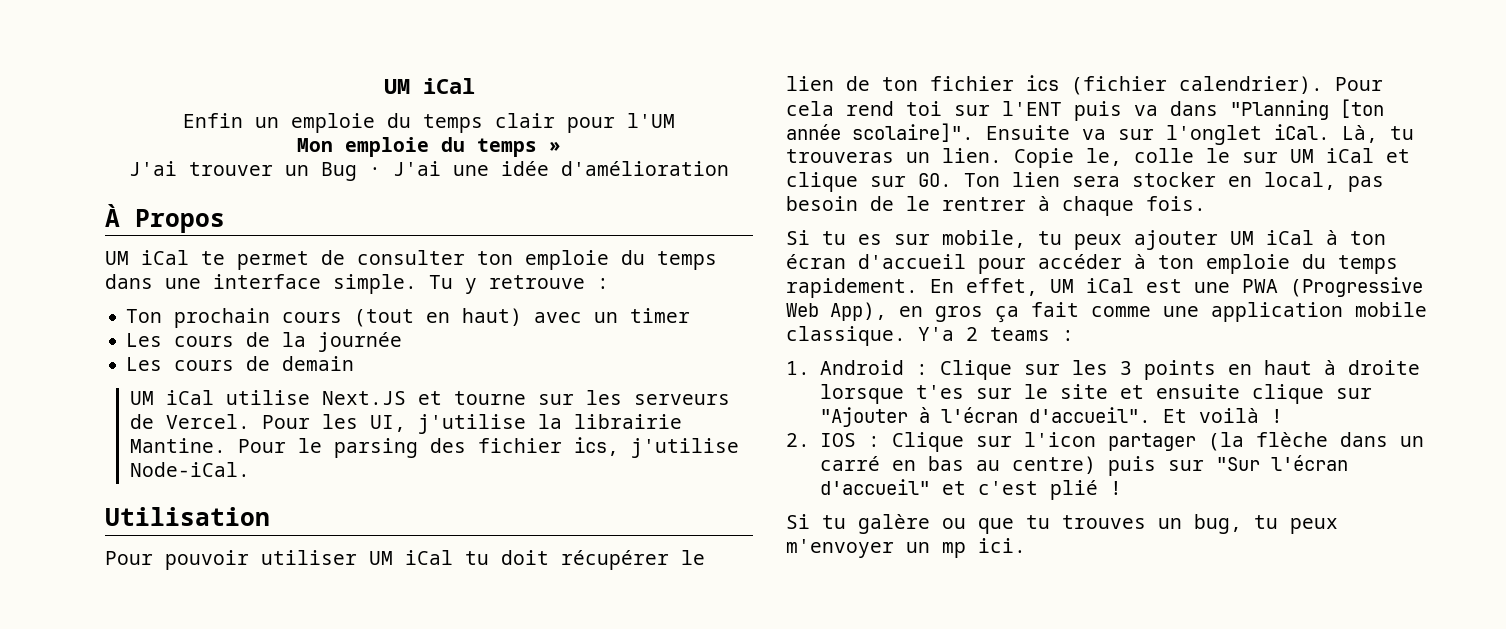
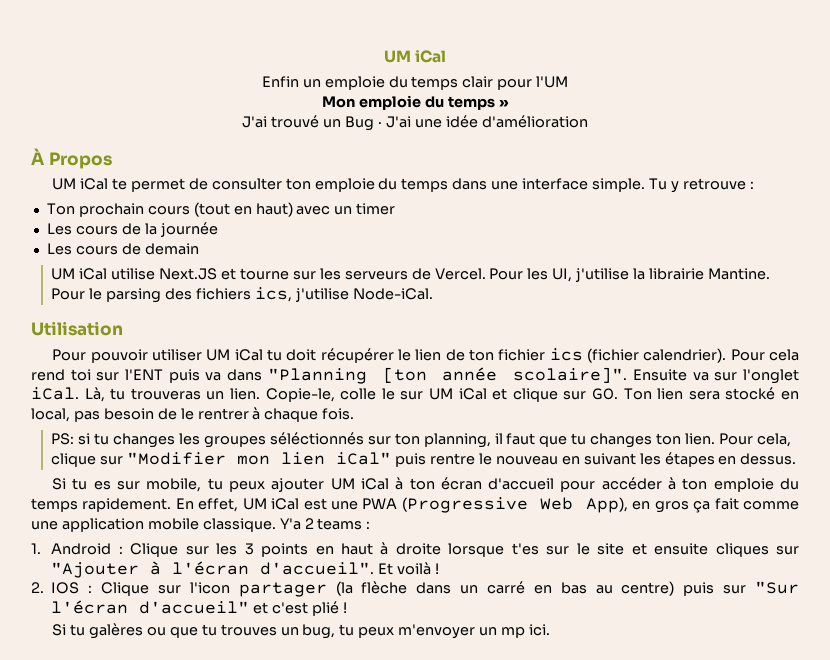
[189,162,273,176] trouver -> [271,115,320,128] trouvé
[477,438,562,453] fichier -> [196,288,252,300] fichiers
[1014,148,1122,168] Copie le, -> [265,388,335,402] Copie-le,
[1132,172,1216,187] stocker -> [725,387,776,400] stocké
(1206, 203) none -> [51,432,791,448] [51,452,797,467] // PS: si tu changes les groupes séléctionnés sur ton planning, il faut que tu changes ton lien. Pour cela, clique sur "Modifier mon lien iCal" puis rentre le nouveau en suivant les étapes en dessus.
[1251,384,1324,404] clique -> [715,543,769,557] cliques
[858,514,930,534] galère -> [88,623,143,639] galères

